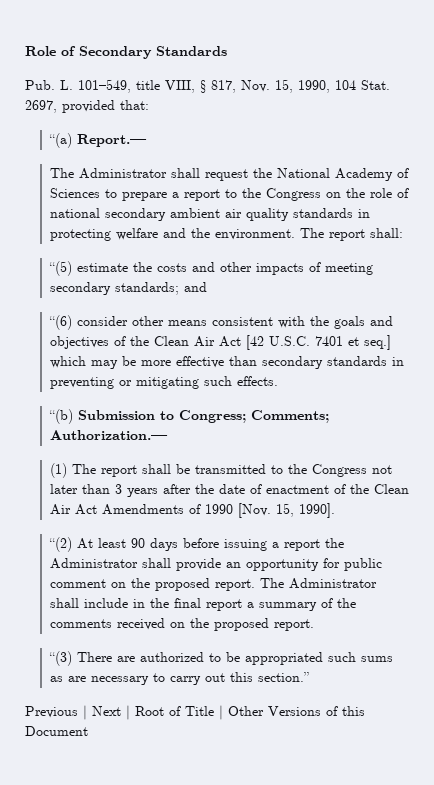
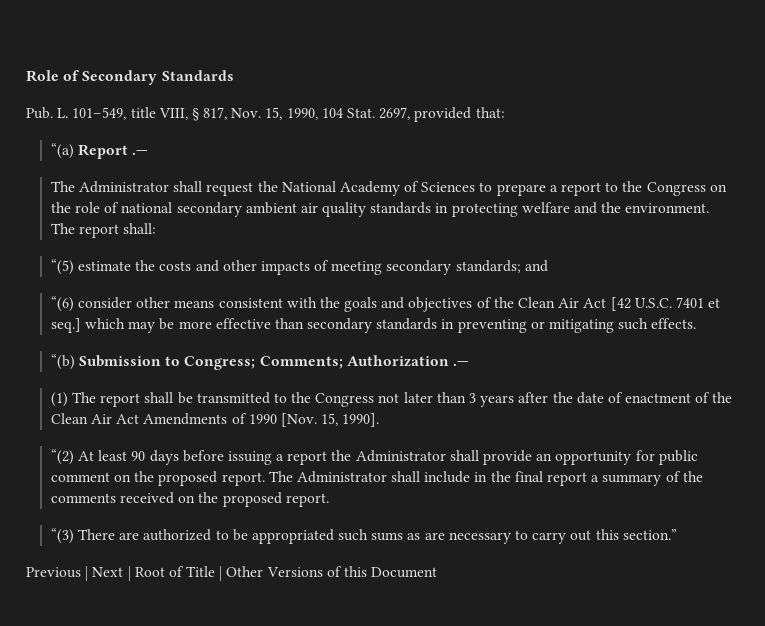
[76,134,147,147] Report.— -> [77,144,149,159] Report .—
[49,430,168,440] Authorization.— -> [346,355,469,367] Authorization .—

